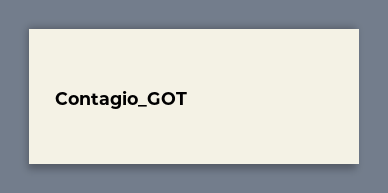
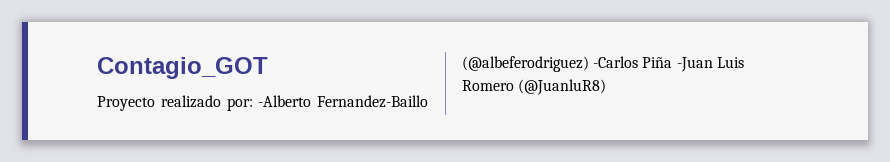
(187, 99) none -> [97,95,428,111] [462,56,744,72] [462,79,607,95] // Proyecto realizado por: -Alberto Fernandez-Baillo (@albeferodriguez) -Carlos Piña -Juan Luis Romero (@JuanluR8)

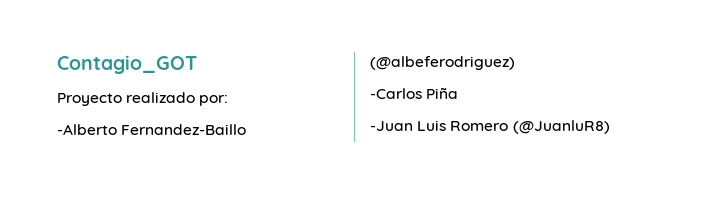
(253, 104) none -> (229, 100) //
(589, 64) none -> (515, 63) //
(673, 62) none -> (459, 93) //

